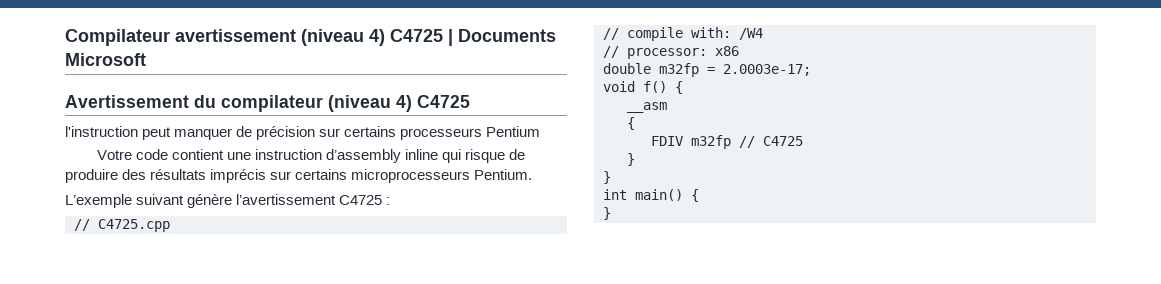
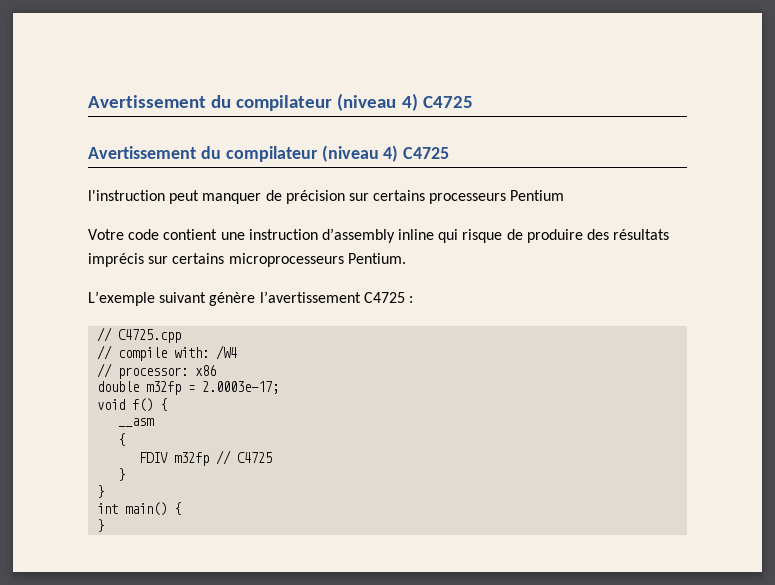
[65,29,556,46] [65,53,146,66] Compilateur avertissement (niveau 4) C4725 | Documents Microsoft -> [88,93,473,111] Avertissement du compilateur (niveau 4) C4725

